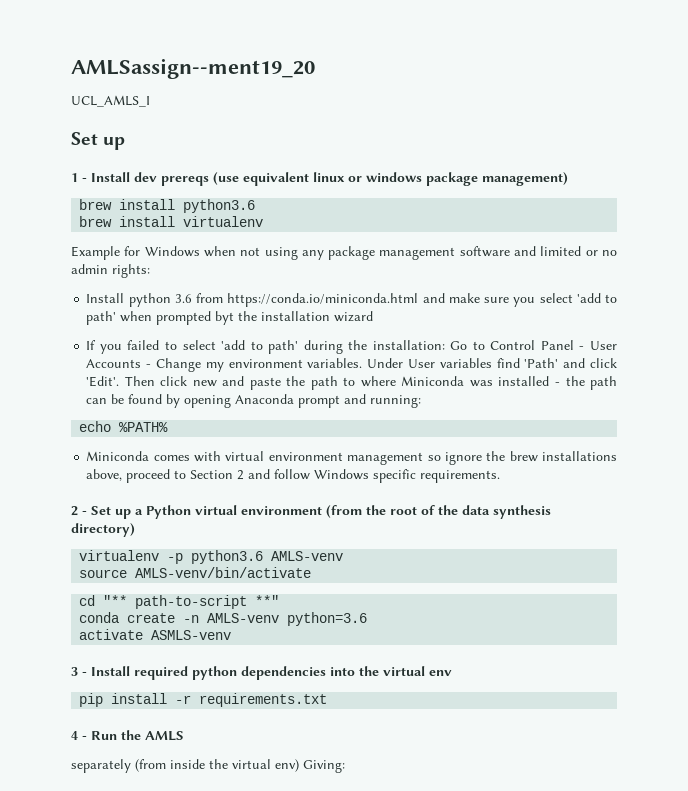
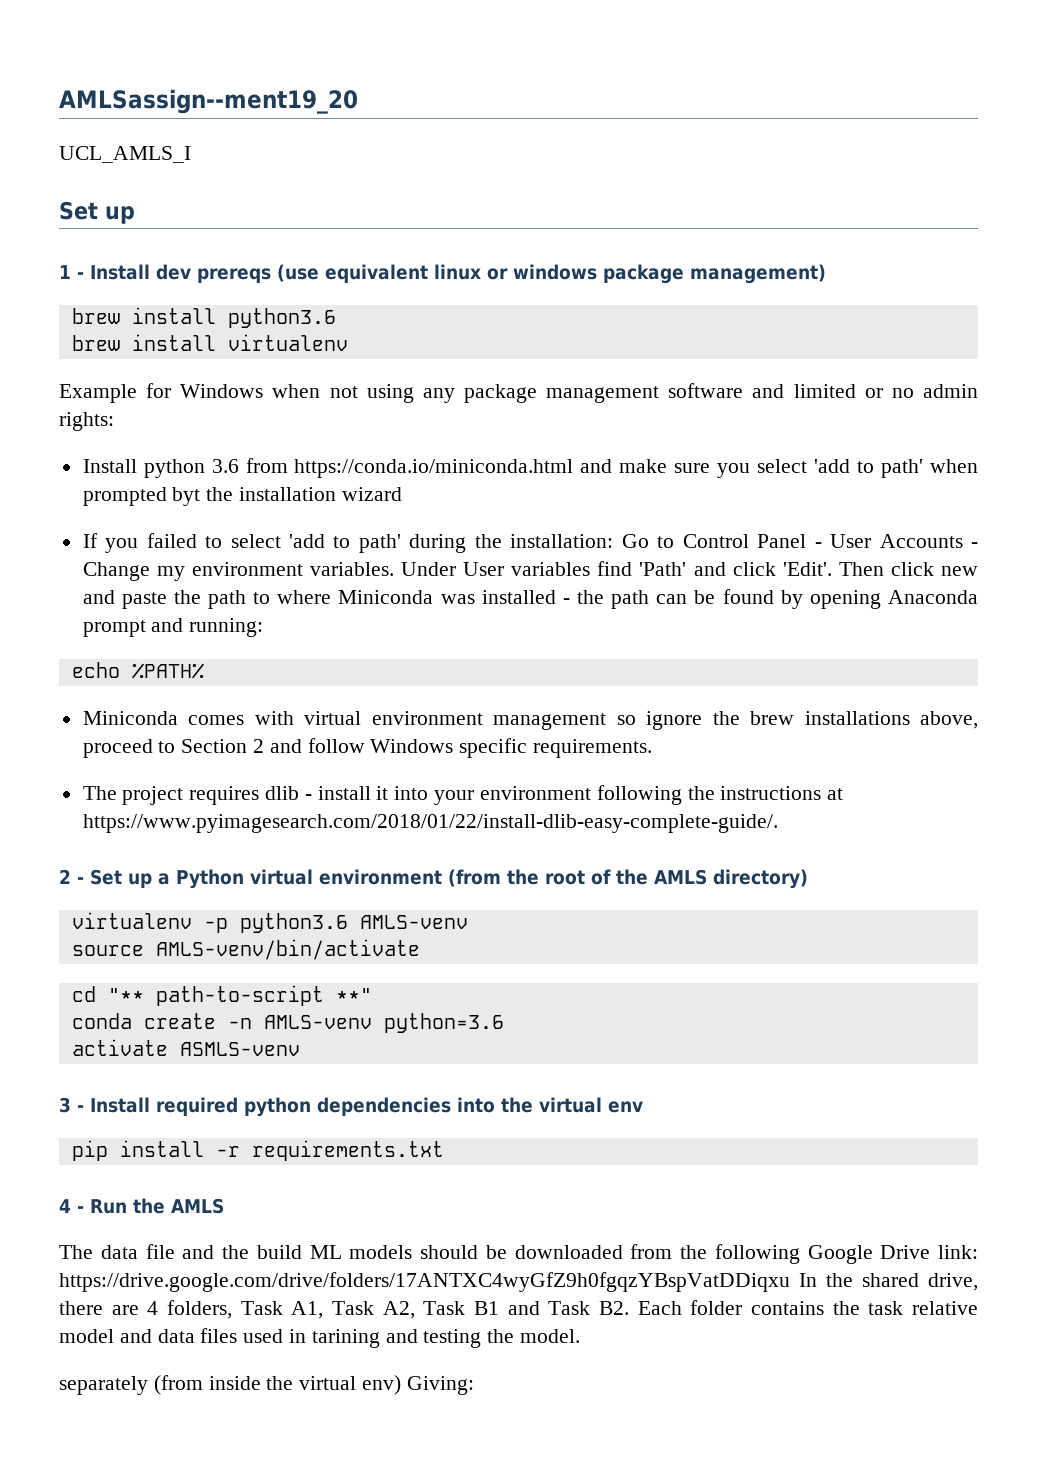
(501, 476) none -> [82,785,844,805] [82,814,778,833] // The project requires dlib - install it into your environment following the instructions at https://www.pyimagesearch.com/2018/01/22/install-dlib-easy-complete-guide/.
[462,505,551,519] data synthesis -> [654,869,707,885] AMLS
(184, 736) none -> [59,1244,978,1264] [59,1272,978,1292] [59,1300,978,1319] [59,1328,581,1348] // The data file and the build ML models should be downloaded from the following Google Drive link: https://drive.google.com/drive/folders/17ANTXC4wyGfZ9h0fgqzYBspVatDDiqxu In the shared drive, there are 4 folders, Task A1, Task A2, Task B1 and Task B2. Each folder contains the task relative model and data files used in tarining and testing the model.

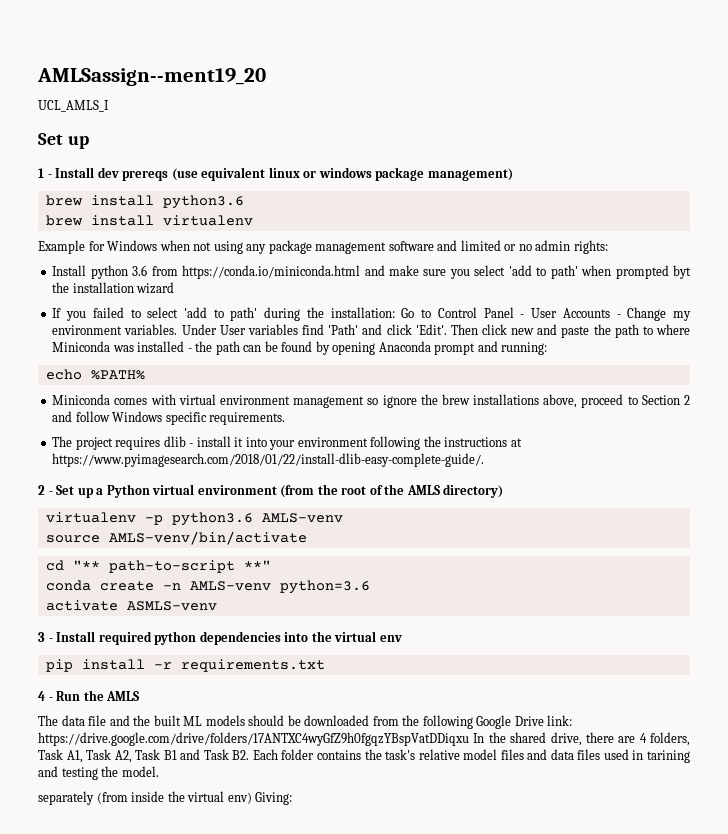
[256,1245,302,1259] build -> [153,715,181,726] built
[868,1301,904,1315] task -> [385,749,416,760] task's
(114, 1336) none -> [500,749,524,760] files

